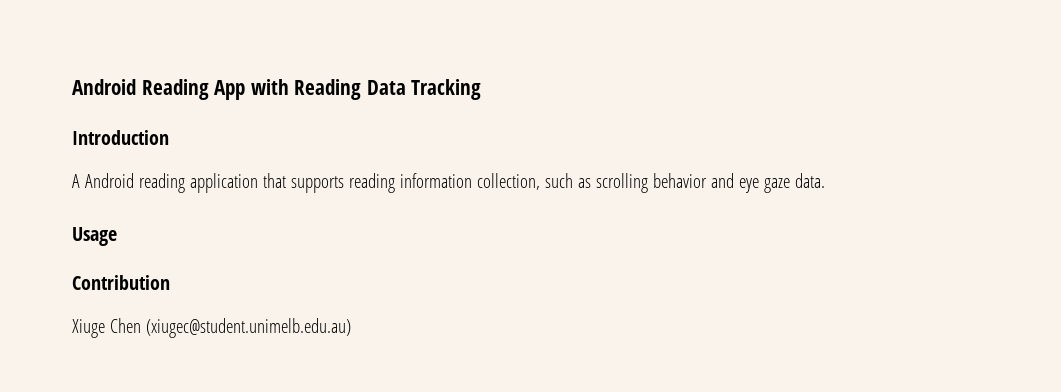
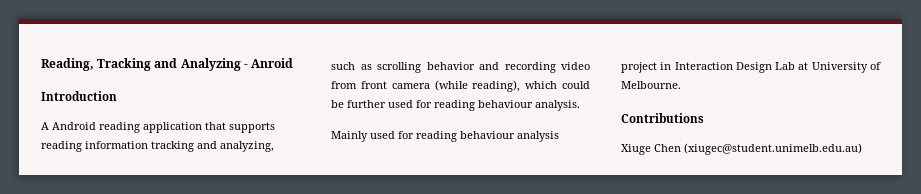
[72,79,482,100] Android Reading App with Reading Data Tracking -> [41,58,294,71] Reading, Tracking and Analyzing - Anroid
[476,173,540,190] collection, -> [151,141,274,152] tracking and analyzing,
[738,173,825,193] [72,227,117,246] [72,275,170,290] eye gaze data. // Usage // Contribution -> [504,62,590,73] [331,80,590,92] [331,100,580,111] [331,131,559,142] [621,62,881,73] [621,81,681,89] [621,113,704,123] recording video from front camera (while reading), which could be further used for reading behaviour analysis. // Mainly used for reading behaviour analysis project in Interaction Design Lab at University of Melbourne. // Contributions

